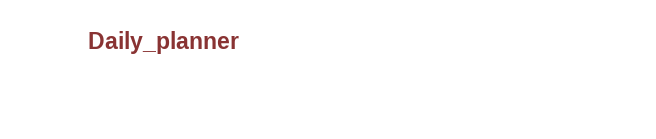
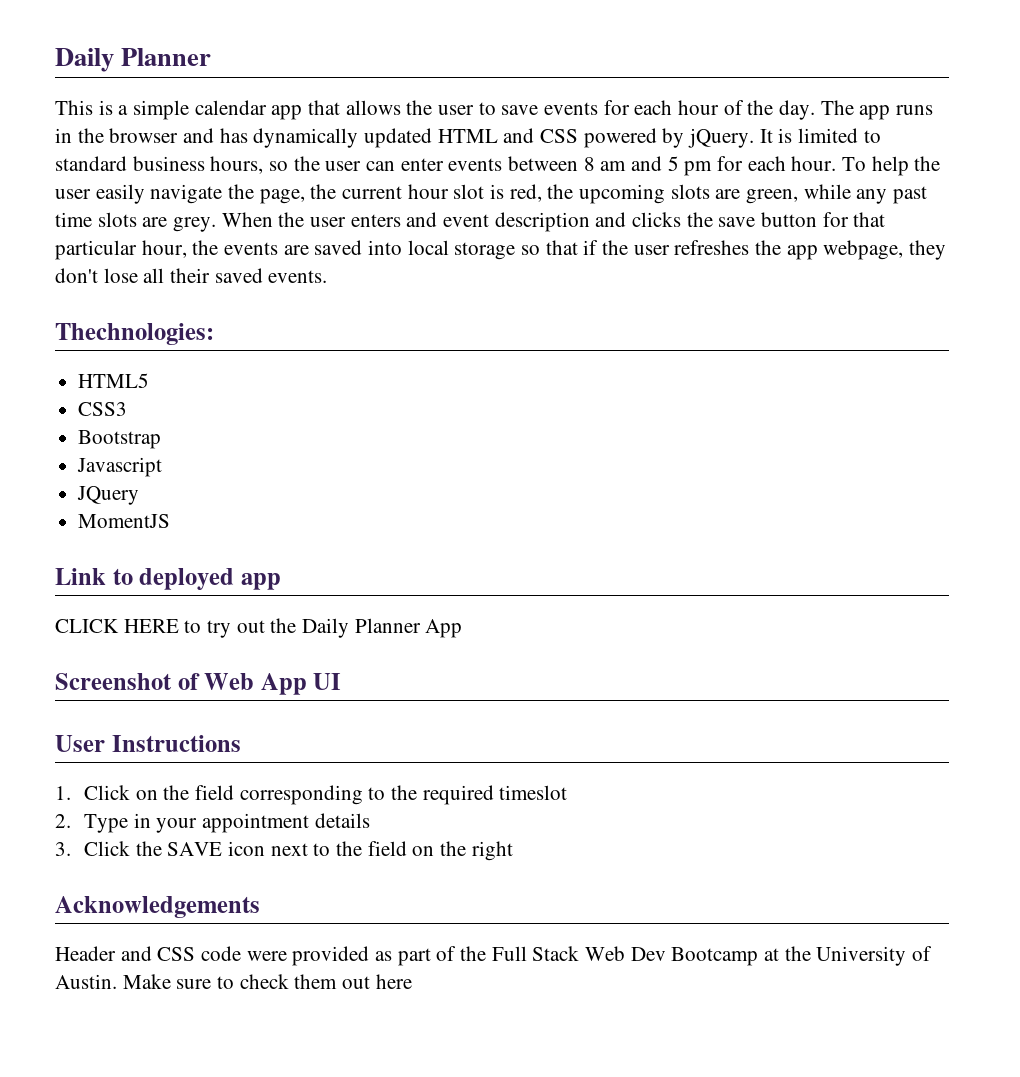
[88,31,239,54] Daily_planner -> [55,48,212,72] [55,100,934,120] [55,128,881,148] [55,156,941,176] [55,184,928,204] [55,212,886,232] [55,240,947,260] [55,268,328,283] [55,323,214,345] [78,373,150,388] [78,402,128,416] [78,430,162,449] [77,457,163,477] [77,486,140,505] [78,514,171,528] [55,568,281,590] [55,618,463,638] [55,673,342,695] [55,735,241,752] [55,785,568,805] [55,813,370,833] [55,841,513,861] [55,896,260,918] [55,946,933,966] [55,974,412,989] Daily Planner // This is a simple calendar app that allows the user to save events for each hour of the day. The app runs in the browser and has dynamically updated HTML and CSS powered by jQuery. It is limited to standard business hours, so the user can enter events between 8 am and 5 pm for each hour. To help the user easily navigate the page, the current hour slot is red, the upcoming slots are green, while any past time slots are grey. When the user enters and event description and clicks the save button for that particular hour, the events are saved into local storage so that if the user refreshes the app webpage, they don't lose all their saved events. // Thechnologies: // HTML5 // CSS3 // Bootstrap // Javascript // JQuery // MomentJS // Link to deployed app // CLICK HERE to try out the Daily Planner App // Screenshot of Web App UI // User Instructions // 1. Click on the field corresponding to the required timeslot // 2. Type in your appointment details // 3. Click the SAVE icon next to the field on the right // Acknowledgements // Header and CSS code were provided as part of the Full Stack Web Dev Bootcamp at the University of Austin. Make sure to check them out here

